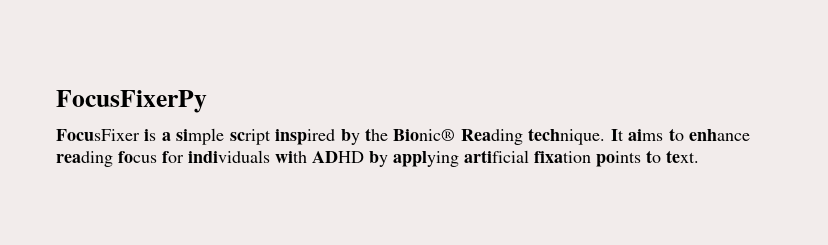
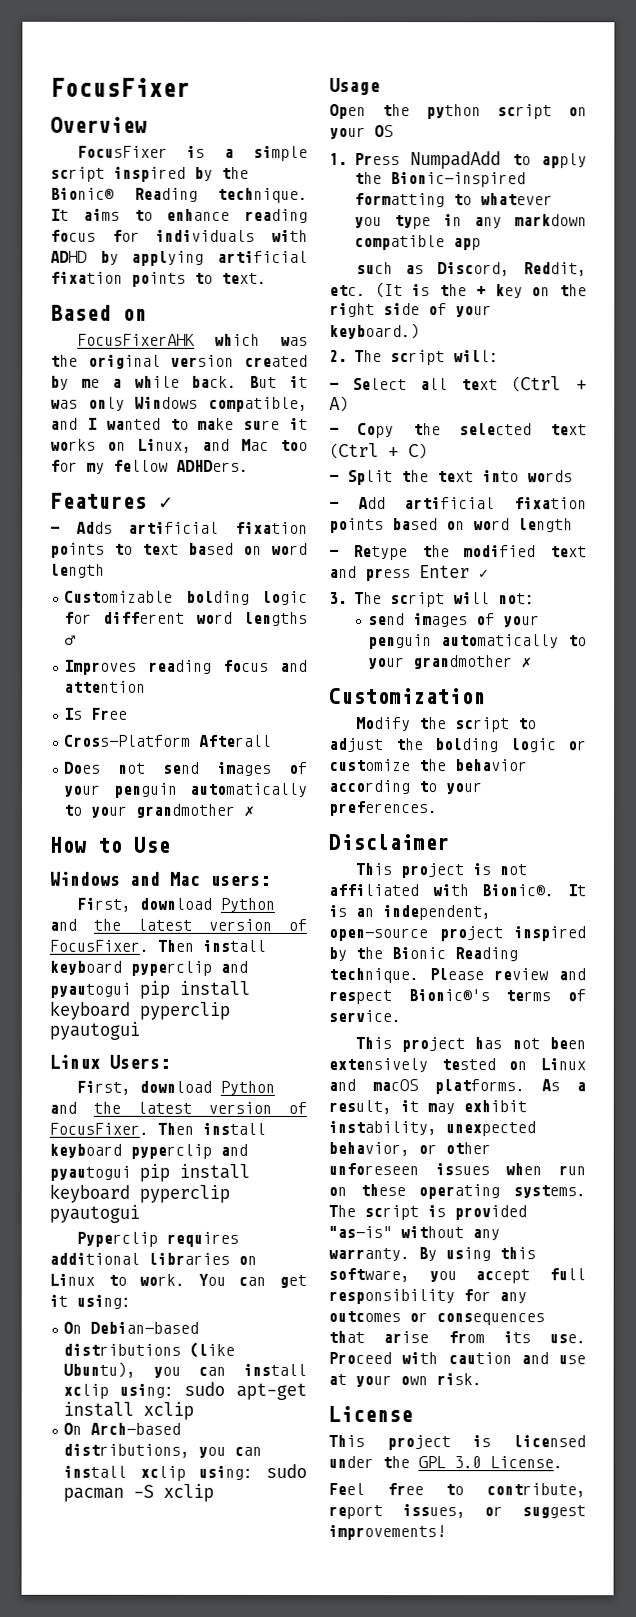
[56,90,207,113] FocusFixerPy -> [50,77,191,97] [50,116,147,133] FocusFixer // Overview
(699, 156) none -> [50,304,147,321] [76,333,308,346] [50,354,308,369] [50,375,308,390] [50,396,308,412] [50,417,308,430] [50,438,308,453] [50,459,249,474] [50,492,174,509] [50,521,308,534] [50,542,308,558] [50,563,105,578] [64,590,308,605] [64,611,308,626] [64,634,78,646] [64,659,308,675] [64,680,147,693] [64,707,129,720] [64,734,273,747] [64,761,308,776] [64,782,308,798] [63,803,257,818] [49,836,170,853] [49,871,270,886] [75,897,275,912] [49,918,307,931] [49,939,266,952] [49,960,248,976] [49,980,250,999] [49,1000,230,1020] [49,1021,140,1040] [49,1054,170,1069] [75,1080,275,1095] [49,1101,307,1114] [49,1122,266,1135] [49,1143,248,1159] [49,1163,250,1182] [49,1183,230,1203] [49,1204,140,1223] [75,1231,239,1247] [49,1252,257,1265] [49,1273,307,1288] [49,1294,131,1309] [63,1321,200,1334] [63,1341,236,1358] [63,1361,307,1378] [63,1381,307,1400] [63,1401,195,1420] [63,1422,182,1435] [63,1443,263,1458] [63,1463,307,1481] [63,1483,215,1502] [329,78,380,96] [329,104,587,120] [329,125,393,140] [329,151,587,170] [353,172,526,188] [353,193,553,208] [353,214,587,230] [353,235,481,251] [355,262,587,277] [329,282,587,299] [329,303,492,318] [329,323,420,340] [329,350,499,366] [329,376,587,393] [329,396,349,413] [329,423,587,439] [329,443,428,460] [329,470,573,486] [329,497,587,510] [329,518,573,534] [329,545,587,561] [329,565,490,582] [329,592,535,608] [368,613,541,628] [368,634,587,650] [368,655,534,670] [329,688,486,705] [355,717,537,733] [329,738,587,753] [329,759,528,772] [329,780,483,795] [328,801,438,817] [328,834,449,851] [354,863,527,879] [328,884,586,897] [328,905,491,921] [328,926,586,942] [328,947,518,962] [328,968,586,984] [328,989,586,1005] [328,1010,401,1023] [354,1037,586,1053] [328,1058,586,1073] [328,1079,586,1095] [328,1100,527,1115] [328,1121,536,1137] [328,1142,491,1157] [328,1163,586,1176] [328,1184,586,1200] [328,1205,527,1221] [328,1226,500,1241] [328,1247,536,1262] [328,1268,586,1284] [328,1289,527,1305] [328,1311,545,1326] [328,1331,586,1344] [328,1352,586,1365] [328,1373,482,1388] [328,1406,413,1423] [328,1435,586,1451] [328,1456,563,1469] [328,1483,586,1498] [328,1504,586,1520] [328,1525,446,1541] // Based on // FocusFixerAHK which was the original version created by me a while back. But it was only Windows compatible, and I wanted to make sure it works on Linux, and Mac too for my fellow ADHDers. // Features ✓ // - Adds artificial fixation points to text based on word length // Customizable bolding logic for different word lengths ♂ // Improves reading focus and attention // Is Free // Cross-Platform Afterall // Does not send images of your penguin automatically to your grandmother ✗ // How to Use // Windows and Mac users: // First, download Python and the latest version of FocusFixer. Then install keyboard pyperclip and pyautogui pip install keyboard pyperclip pyautogui // Linux Users: // First, download Python and the latest version of FocusFixer. Then install keyboard pyperclip and pyautogui pip install keyboard pyperclip pyautogui // Pyperclip requires additional libraries on Linux to work. You can get it using: // On Debian-based distributions (like Ubuntu), you can install xclip using: sudo apt-get install xclip // On Arch-based distributions, you can install xclip using: sudo pacman -S xclip // Usage // Open the python script on your OS // 1. Press NumpadAdd to apply the Bionic-inspired formatting to whatever you type in any markdown compatible app // such as Discord, Reddit, etc. (It is the + key on the right side of your keyboard.) // 2. The script will: // - Select all text (Ctrl + A) // - Copy the selected text (Ctrl + C) // - Split the text into words // - Add artificial fixation points based on word length // - Retype the modified text and press Enter ✓ // 3. The script will not: // send images of your penguin automatically to your grandmother ✗ // Customization // Modify the script to adjust the bolding logic or customize the behavior according to your preferences. // Disclaimer // This project is not affiliated with Bionic®. It is an independent, open-source project inspired by the Bionic Reading technique. Please review and respect Bionic®'s terms of service. // This project has not been extensively tested on Linux and macOS platforms. As a result, it may exhibit instability, unexpected behavior, or other unforeseen issues when run on these operating systems. The script is provided "as-is" without any warranty. By using this software, you accept full responsibility for any outcomes or consequences that arise from its use. Proceed with caution and use at your own risk. // License // This project is licensed under the GPL 3.0 License. // Feel free to contribute, report issues, or suggest improvements!

